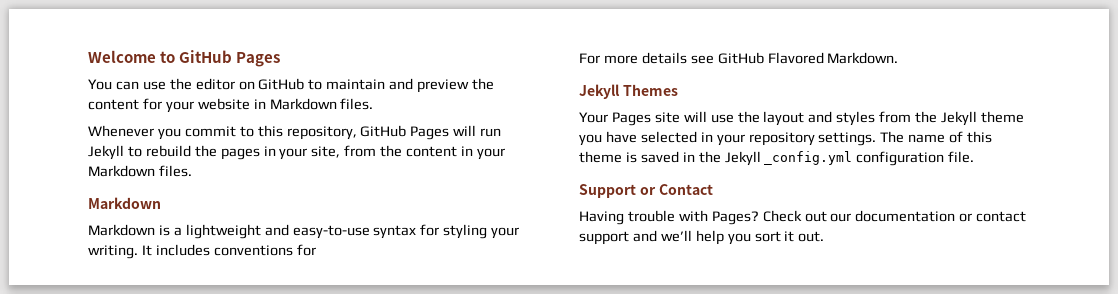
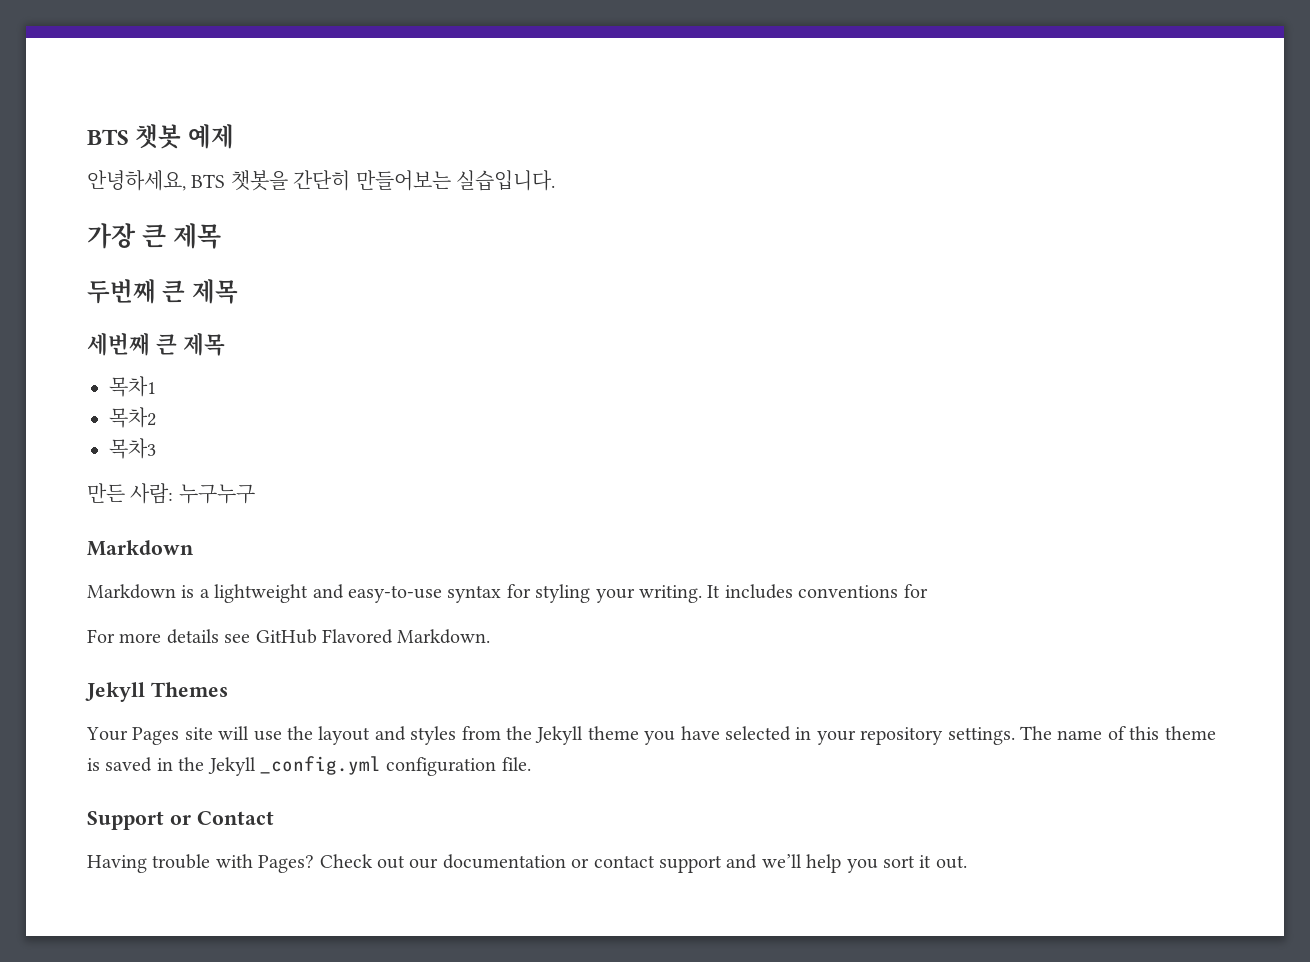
[88,50,281,67] [88,78,495,93] [88,98,374,113] [88,125,502,140] [88,145,505,160] [88,165,192,177] Welcome to GitHub Pages // You can use the editor on GitHub to maintain and preview the content for your website in Markdown files. // Whenever you commit to this repository, GitHub Pages will run Jekyll to rebuild the pages in your site, from the content in your Markdown files. -> [87,124,234,149] [87,170,555,191] [87,223,221,249] [87,279,238,304] [87,333,225,356] [109,376,156,397] [109,407,156,428] [109,438,156,459] [87,483,255,504] BTS 챗봇 예제 // 안녕하세요, BTS 챗봇을 간단히 만들어보는 실습입니다. // 가장 큰 제목 // 두번째 큰 제목 // 세번째 큰 제목 // 목차1 // 목차2 // 목차3 // 만든 사람: 누구누구

